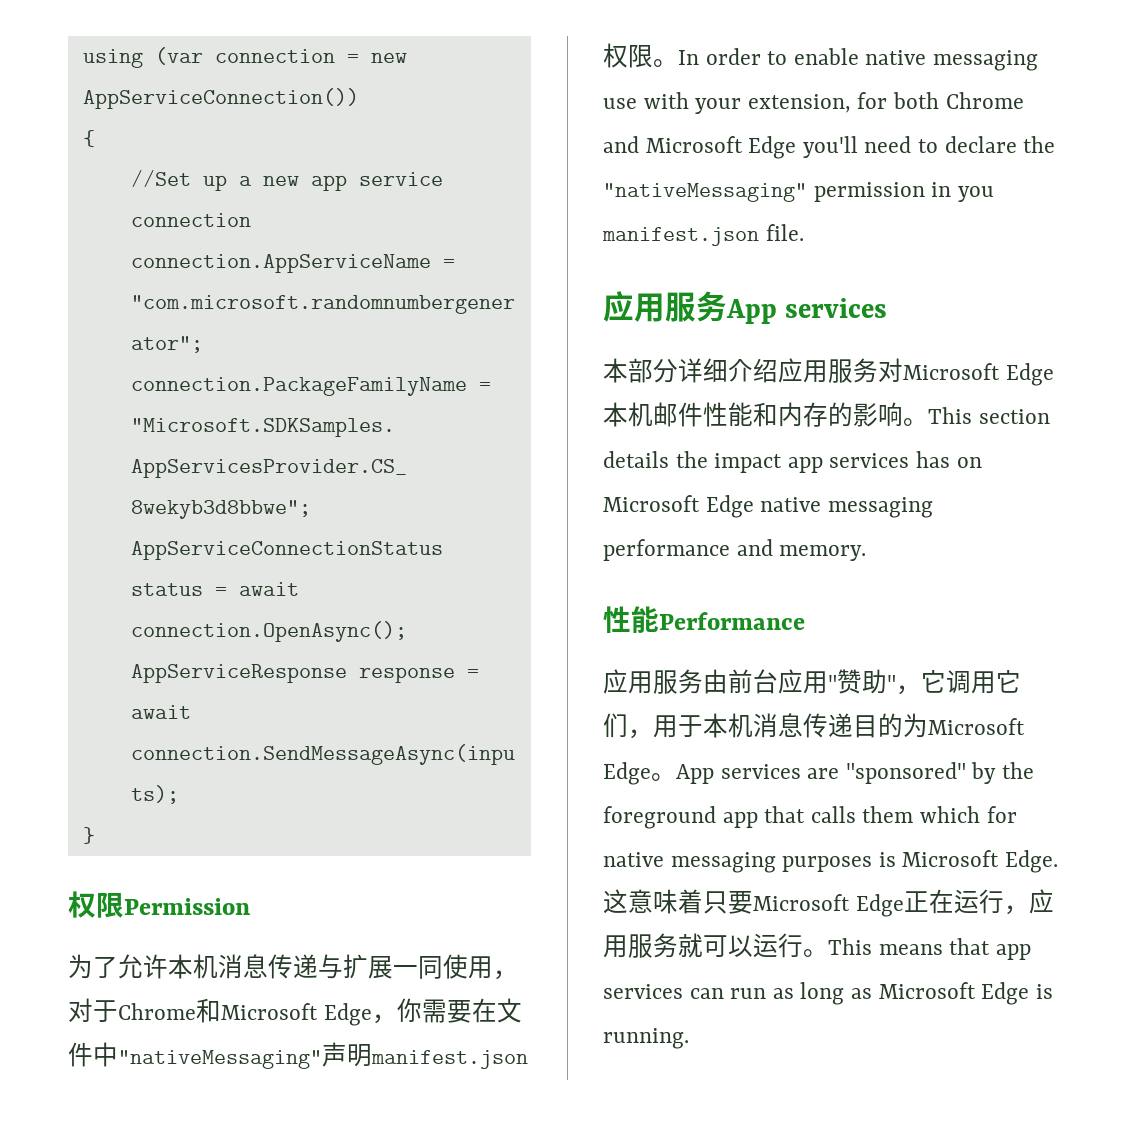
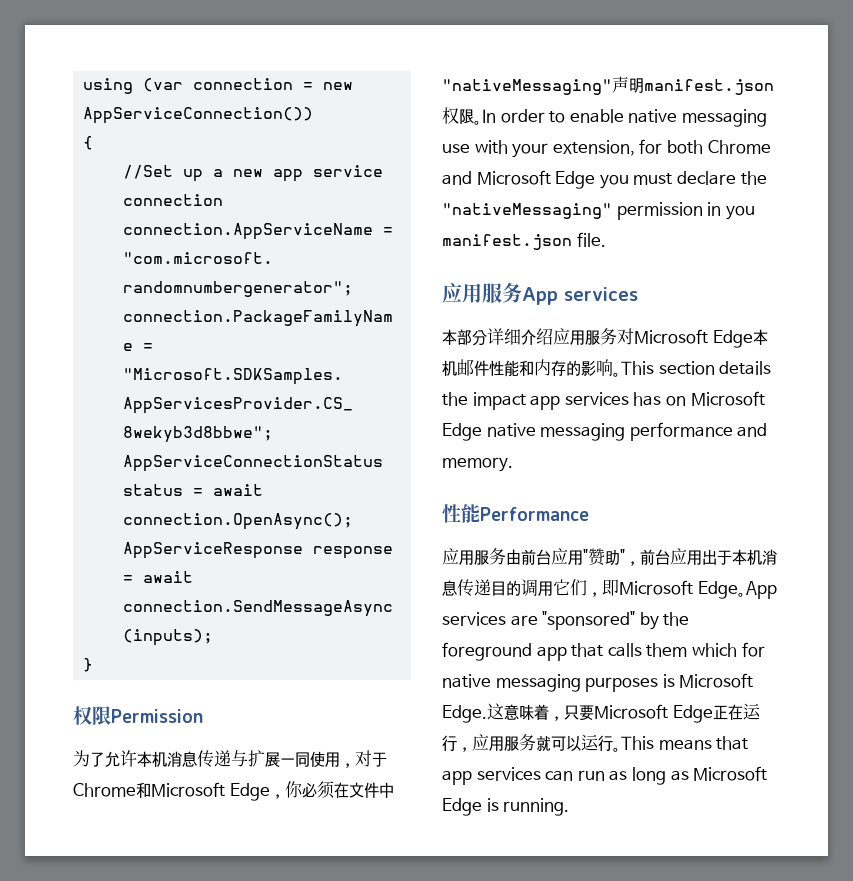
[421,999,472,1023] 需要 -> [301,781,335,799] 必须
[802,136,939,158] you'll need to -> [599,173,673,189] you must
[921,670,1021,694] [603,713,678,739] 它调用它们，用 -> [640,548,717,565] 前台应用出
[903,713,928,738] 为 -> [521,579,619,597] 调用它们，即
(703, 901) none -> [549,716,564,721] ，

